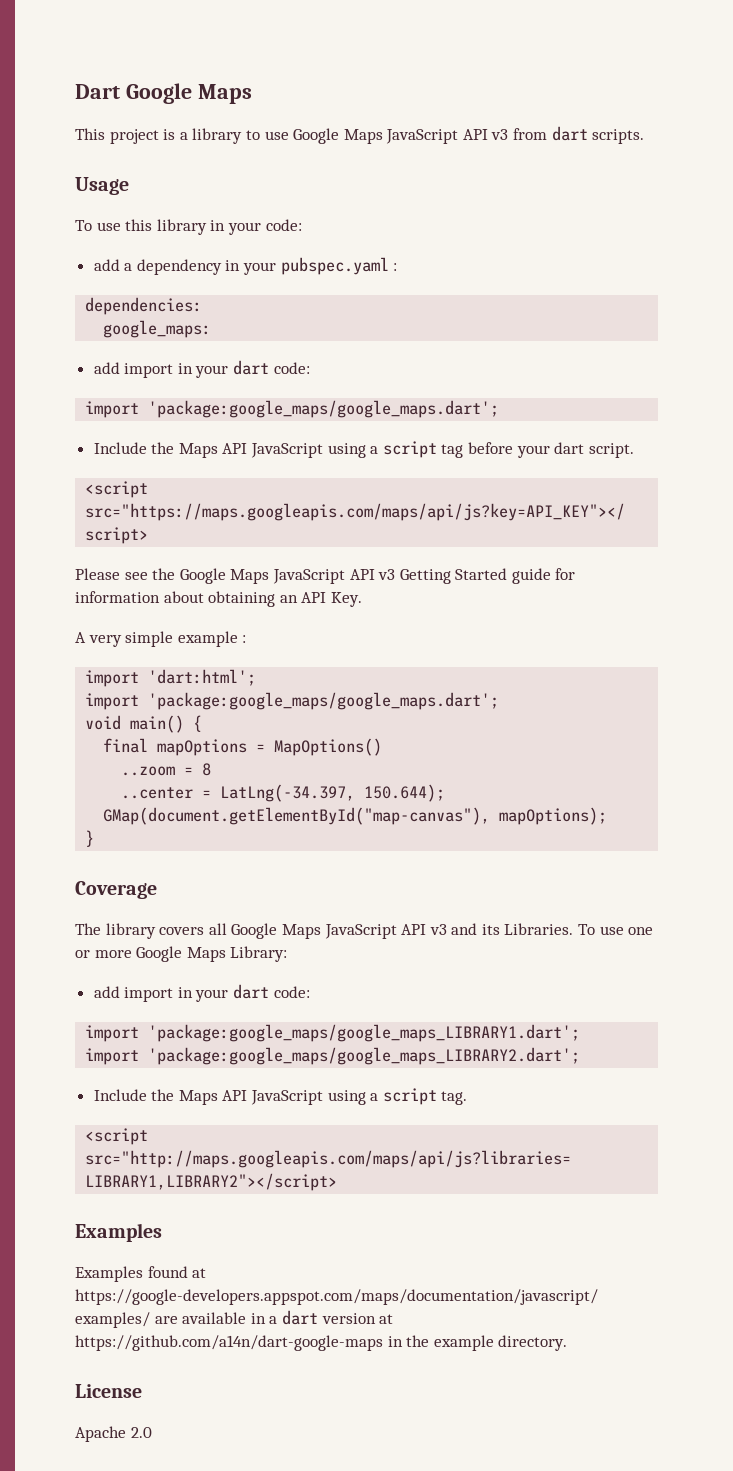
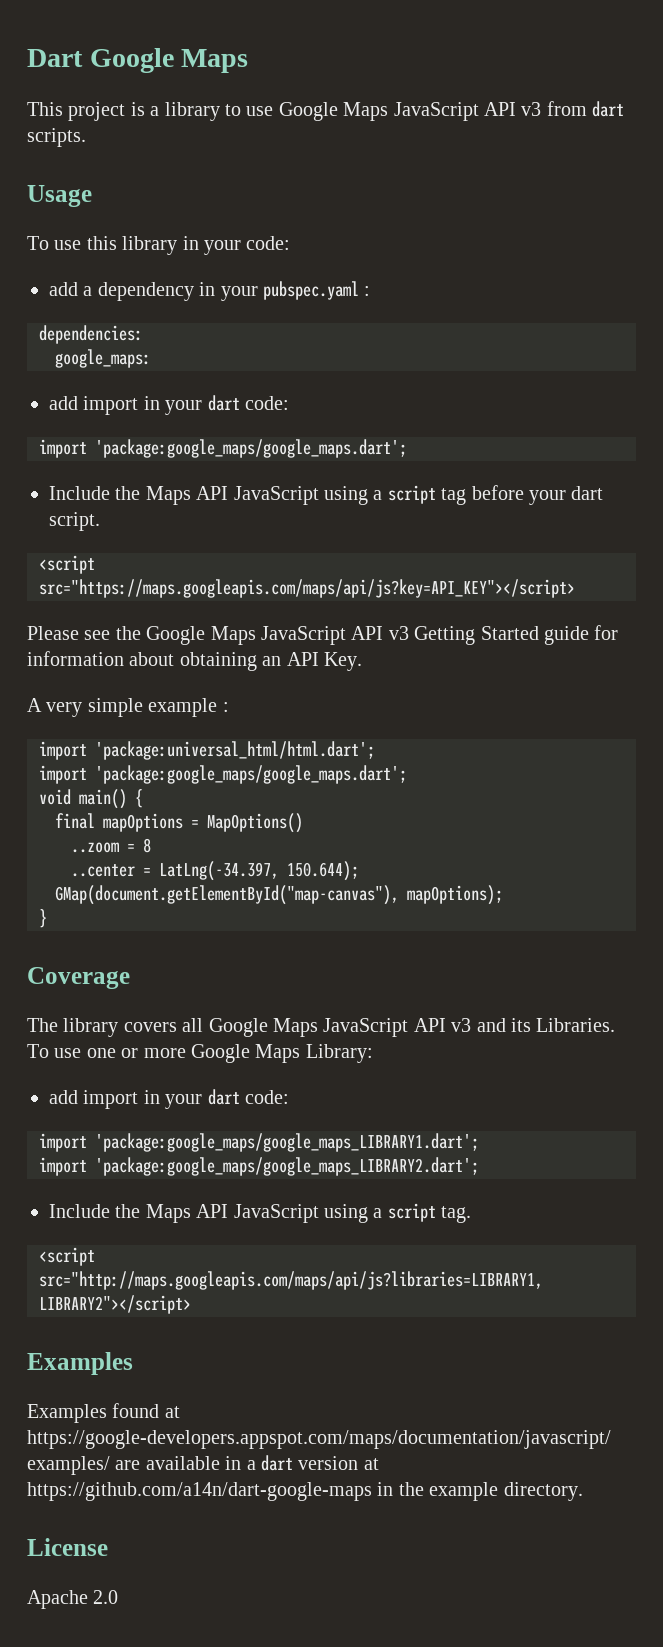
[148,669,257,686] 'dart:html'; -> [95,741,375,760] 'package:universal_html/html.dart';

